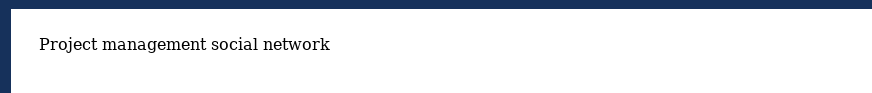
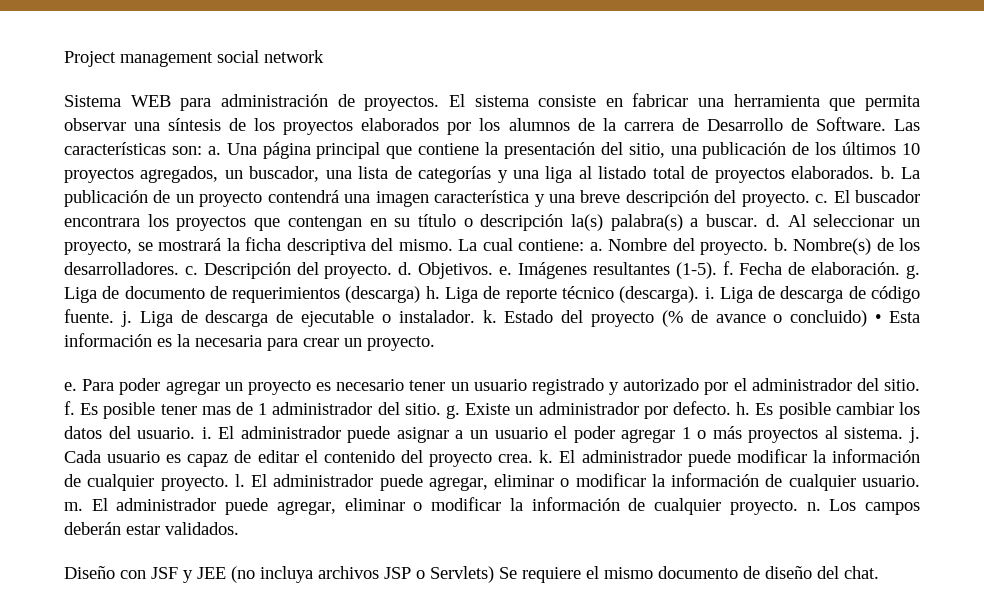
(330, 44) none -> [64,93,920,111] [64,117,920,135] [64,142,920,159] [64,166,921,183] [64,190,920,207] [64,214,921,231] [64,237,920,255] [64,261,921,279] [64,286,920,303] [64,309,921,327] [64,333,435,351] [64,378,920,395] [64,401,921,419] [64,426,920,443] [64,449,921,467] [64,473,920,491] [64,497,921,515] [64,522,239,535] [64,566,879,583] // Sistema WEB para administración de proyectos. El sistema consiste en fabricar una herramienta que permita observar una síntesis de los proyectos elaborados por los alumnos de la carrera de Desarrollo de Software. Las características son: a. Una página principal que contiene la presentación del sitio, una publicación de los últimos 10 proyectos agregados, un buscador, una lista de categorías y una liga al listado total de proyectos elaborados. b. La publicación de un proyecto contendrá una imagen característica y una breve descripción del proyecto. c. El buscador encontrara los proyectos que contengan en su título o descripción la(s) palabra(s) a buscar. d. Al seleccionar un proyecto, se mostrará la ficha descriptiva del mismo. La cual contiene: a. Nombre del proyecto. b. Nombre(s) de los desarrolladores. c. Descripción del proyecto. d. Objetivos. e. Imágenes resultantes (1-5). f. Fecha de elaboración. g. Liga de documento de requerimientos (descarga) h. Liga de reporte técnico (descarga). i. Liga de descarga de código fuente. j. Liga de descarga de ejecutable o instalador. k. Estado del proyecto (% de avance o concluido) • Esta información es la necesaria para crear un proyecto. // e. Para poder agregar un proyecto es necesario tener un usuario registrado y autorizado por el administrador del sitio. f. Es posible tener mas de 1 administrador del sitio. g. Existe un administrador por defecto. h. Es posible cambiar los datos del usuario. i. El administrador puede asignar a un usuario el poder agregar 1 o más proyectos al sistema. j. Cada usuario es capaz de editar el contenido del proyecto crea. k. El administrador puede modificar la información de cualquier proyecto. l. El administrador puede agregar, eliminar o modificar la información de cualquier usuario. m. El administrador puede agregar, eliminar o modificar la información de cualquier proyecto. n. Los campos deberán estar validados. // Diseño con JSF y JEE (no incluya archivos JSP o Servlets) Se requiere el mismo documento de diseño del chat.

